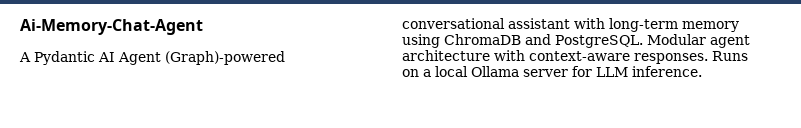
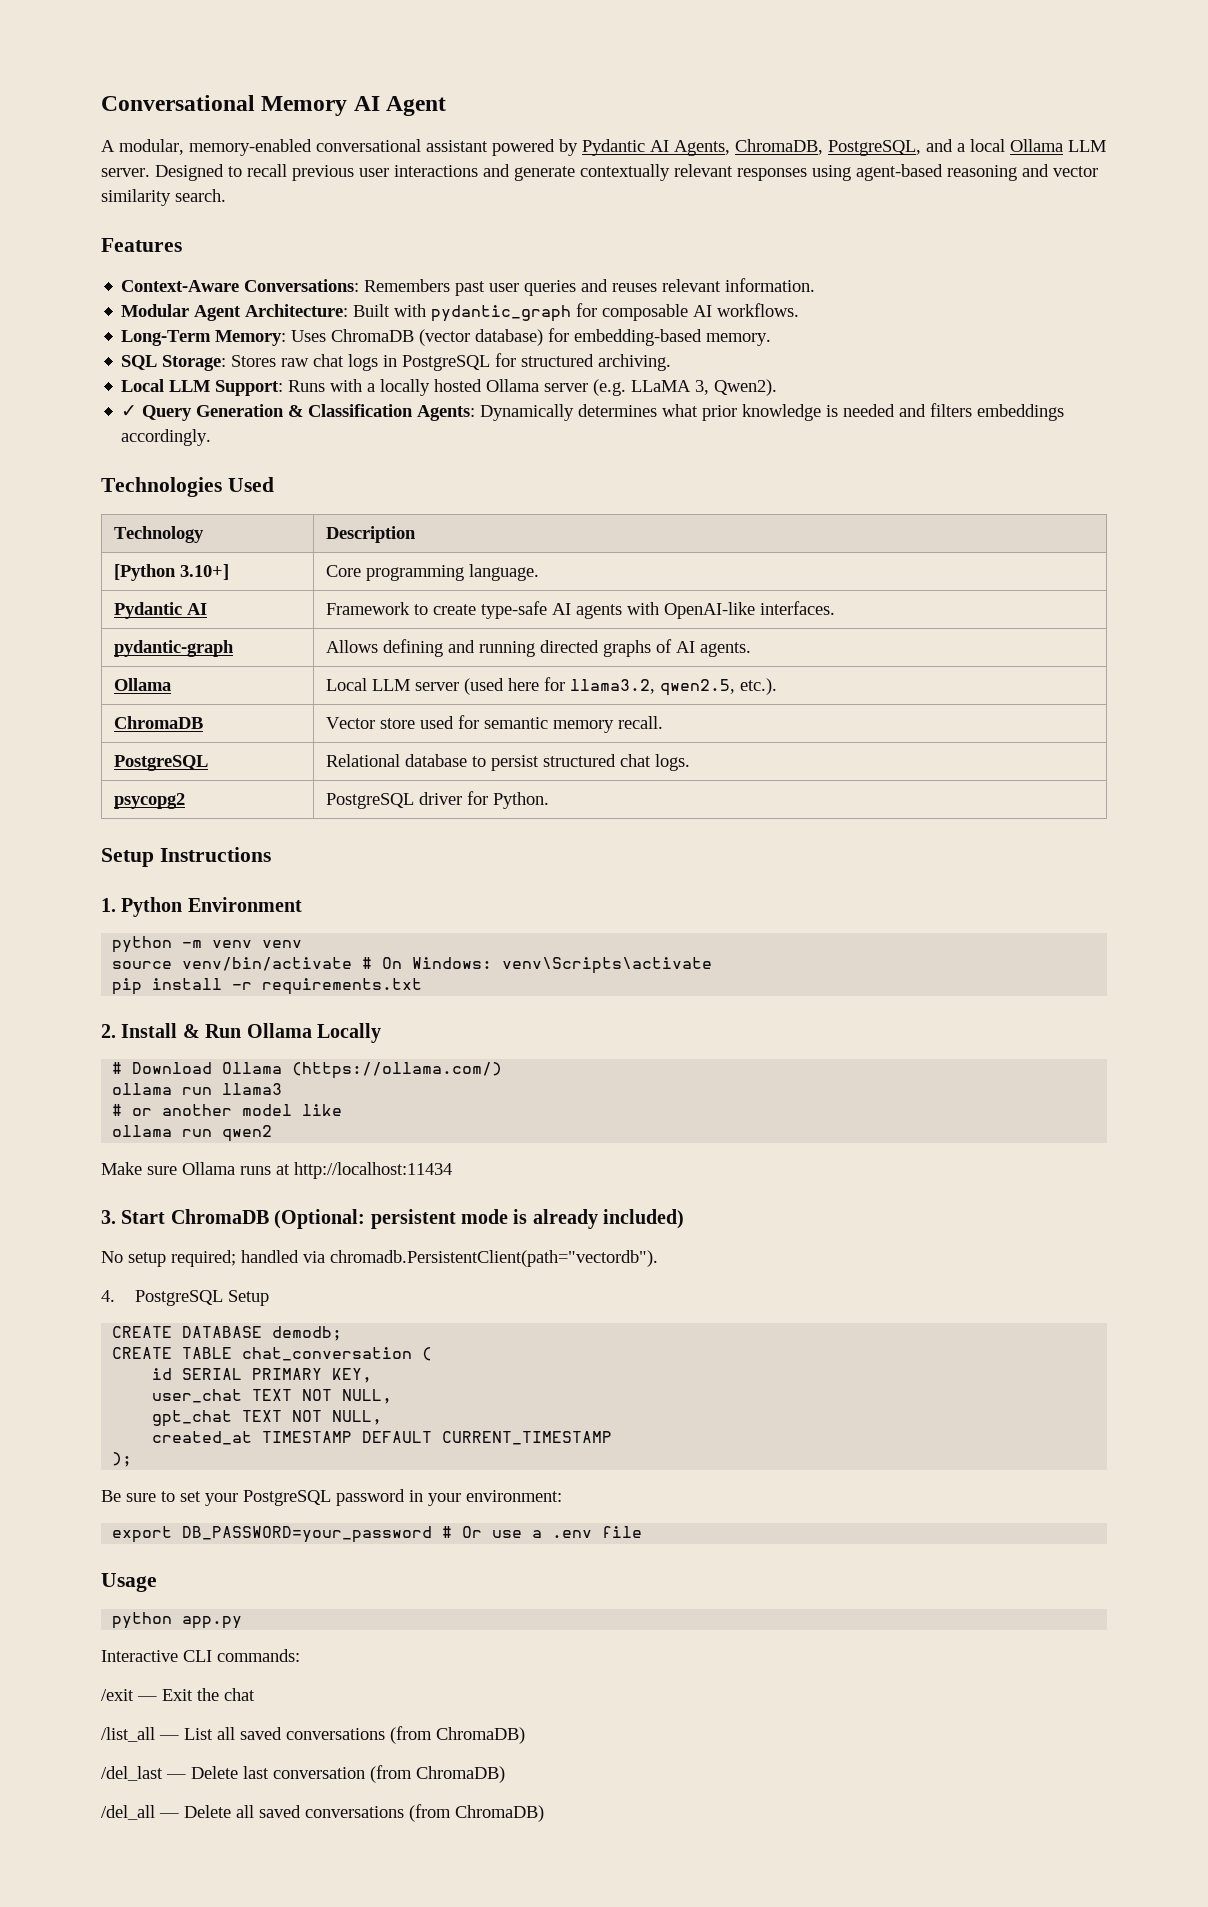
[20,19,203,35] [19,51,285,65] [402,18,739,32] [402,34,750,48] [402,50,748,64] [402,66,702,77] Ai-Memory-Chat-Agent // A Pydantic AI Agent (Graph)-powered conversational assistant with long-term memory using ChromaDB and PostgreSQL. Modular agent architecture with context-aware responses. Runs on a local Ollama server for LLM inference. -> [101,95,447,116] [101,139,1106,156] [101,164,1098,181] [101,189,226,206] [101,238,182,252] [121,278,816,296] [121,303,800,322] [121,328,772,346] [121,353,672,371] [121,379,778,396] [121,403,1065,421] [121,429,212,446] [101,477,274,497] [114,526,205,543] [326,526,417,543] [114,564,230,581] [326,564,540,581] [114,602,208,619] [326,601,836,619] [114,640,235,657] [326,639,752,657] [114,678,172,691] [326,677,778,696] [114,716,204,729] [326,715,664,733] [114,755,209,771] [326,754,691,771] [114,793,186,809] [326,791,550,809] [101,847,271,867] [101,897,302,917] [112,936,303,953] [112,957,713,974] [112,978,423,995] [101,1023,381,1043] [112,1062,503,1079] [112,1083,283,1095] [112,1104,343,1116] [112,1125,273,1142] [101,1162,452,1179] [101,1209,685,1229] [101,1250,658,1267] [101,1290,270,1306] [112,1326,343,1341] [112,1347,433,1361] [152,1368,373,1383] [152,1389,393,1404] [152,1410,383,1427] [152,1431,613,1445] [112,1452,133,1467] [101,1489,562,1506] [112,1526,643,1543] [101,1573,157,1592] [112,1612,243,1629] [101,1649,300,1662] [101,1688,255,1701] [101,1726,525,1744] [101,1765,505,1783] [101,1804,544,1822] Conversational Memory AI Agent // A modular, memory-enabled conversational assistant powered by Pydantic AI Agents, ChromaDB, PostgreSQL, and a local Ollama LLM server. Designed to recall previous user interactions and generate contextually relevant responses using agent-based reasoning and vector similarity search. // Features // Context-Aware Conversations: Remembers past user queries and reuses relevant information. // Modular Agent Architecture: Built with pydantic_graph for composable AI workflows. // Long-Term Memory: Uses ChromaDB (vector database) for embedding-based memory. // SQL Storage: Stores raw chat logs in PostgreSQL for structured archiving. // Local LLM Support: Runs with a locally hosted Ollama server (e.g. LLaMA 3, Qwen2). // ✓ Query Generation & Classification Agents: Dynamically determines what prior knowledge is needed and filters embeddings accordingly. // Technologies Used // Technology | Description // [Python 3.10+] | Core programming language. // Pydantic AI | Framework to create type-safe AI agents with OpenAI-like interfaces. // pydantic-graph | Allows defining and running directed graphs of AI agents. // Ollama | Local LLM server (used here for llama3.2, qwen2.5, etc.). // ChromaDB | Vector store used for semantic memory recall. // PostgreSQL | Relational database to persist structured chat logs. // psycopg2 | PostgreSQL driver for Python. // Setup Instructions // 1. Python Environment // python -m venv venv // source venv/bin/activate # On Windows: venv\Scripts\activate // pip install -r requirements.txt // 2. Install & Run Ollama Locally // # Download Ollama (https://ollama.com/) // ollama run llama3 // # or another model like // ollama run qwen2 // Make sure Ollama runs at http://localhost:11434 // 3. Start ChromaDB (Optional: persistent mode is already included) // No setup required; handled via chromadb.PersistentClient(path="vectordb"). // 4. PostgreSQL Setup // CREATE DATABASE demodb; // CREATE TABLE chat_conversation ( // id SERIAL PRIMARY KEY, // user_chat TEXT NOT NULL, // gpt_chat TEXT NOT NULL, // created_at TIMESTAMP DEFAULT CURRENT_TIMESTAMP // ); // Be sure to set your PostgreSQL password in your environment: // export DB_PASSWORD=your_password # Or use a .env file // Usage // python app.py // Interactive CLI commands: // /exit — Exit the chat // /list_all — List all saved conversations (from ChromaDB) // /del_last — Delete last conversation (from ChromaDB) // /del_all — Delete all saved conversations (from ChromaDB)

